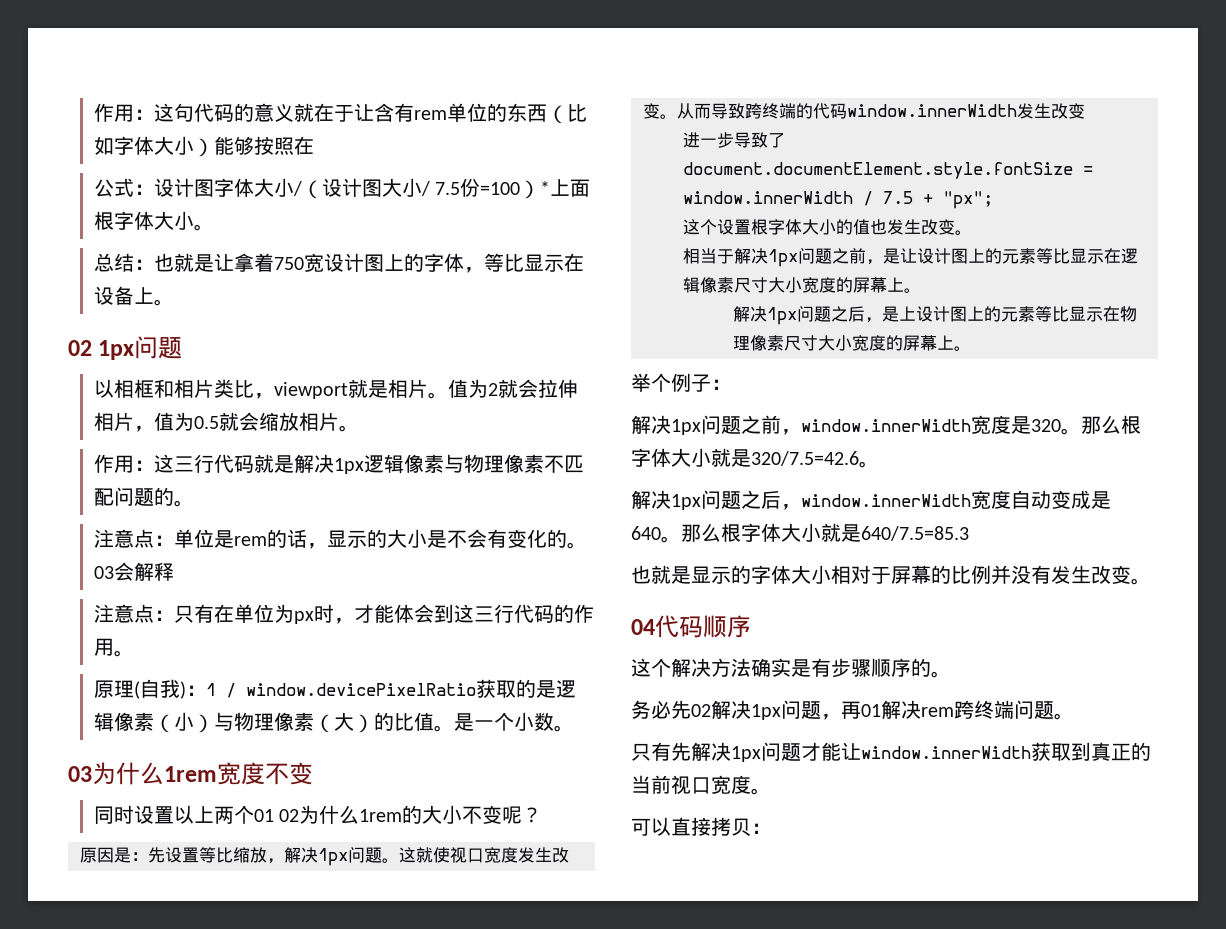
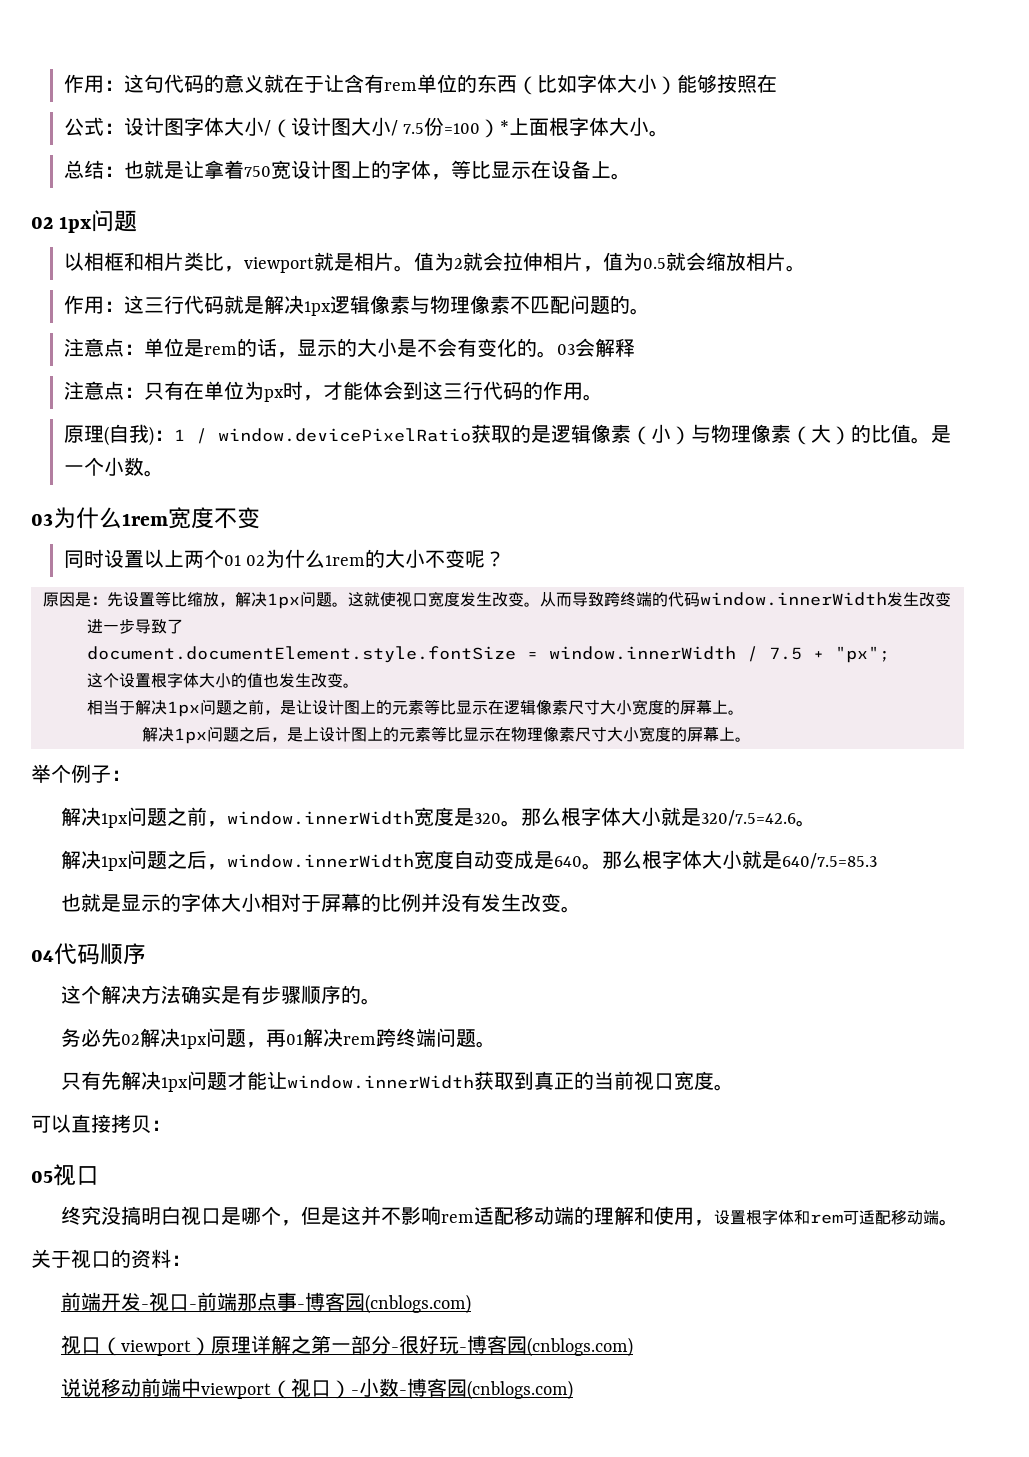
(771, 828) none -> [31,1164,99,1186] [60,1206,959,1226] [31,1249,191,1269] [60,1292,471,1314] [60,1335,633,1357] [60,1378,573,1400] // 05视口 // 终究没搞明白视口是哪个，但是这并不影响rem适配移动端的理解和使用，设置根字体和rem可适配移动端。 // 关于视口的资料： // 前端开发-视口-前端那点事-博客园(cnblogs.com) // 视口（viewport）原理详解之第一部分-很好玩-博客园(cnblogs.com) // 说说移动前端中viewport（视口）-小数-博客园(cnblogs.com)

